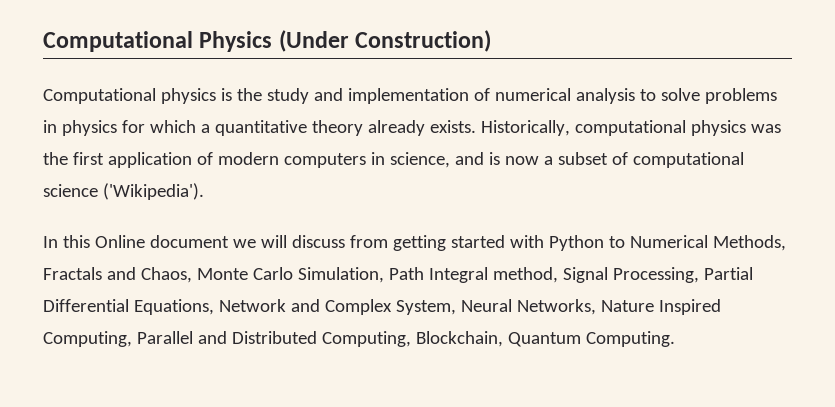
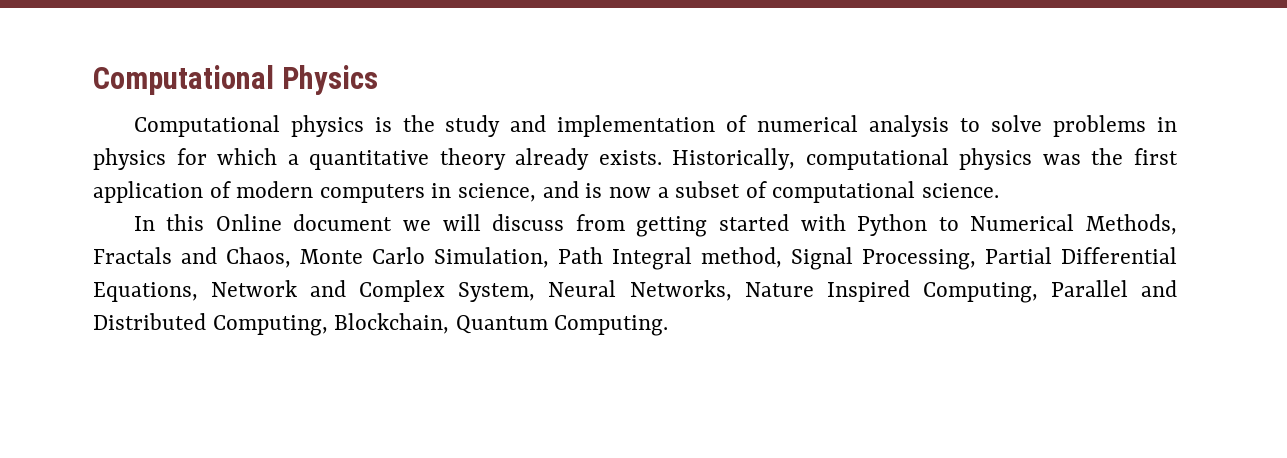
[278,30,492,52] (Under Construction) -> (379, 80) none
[43,183,204,200] science ('Wikipedia'). -> [921,183,999,198] science.

